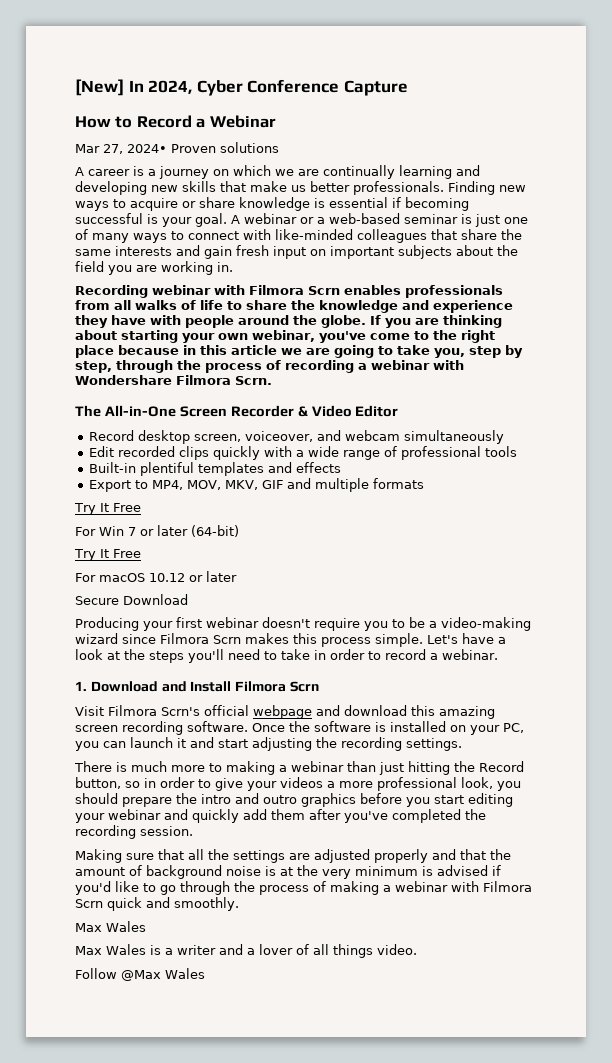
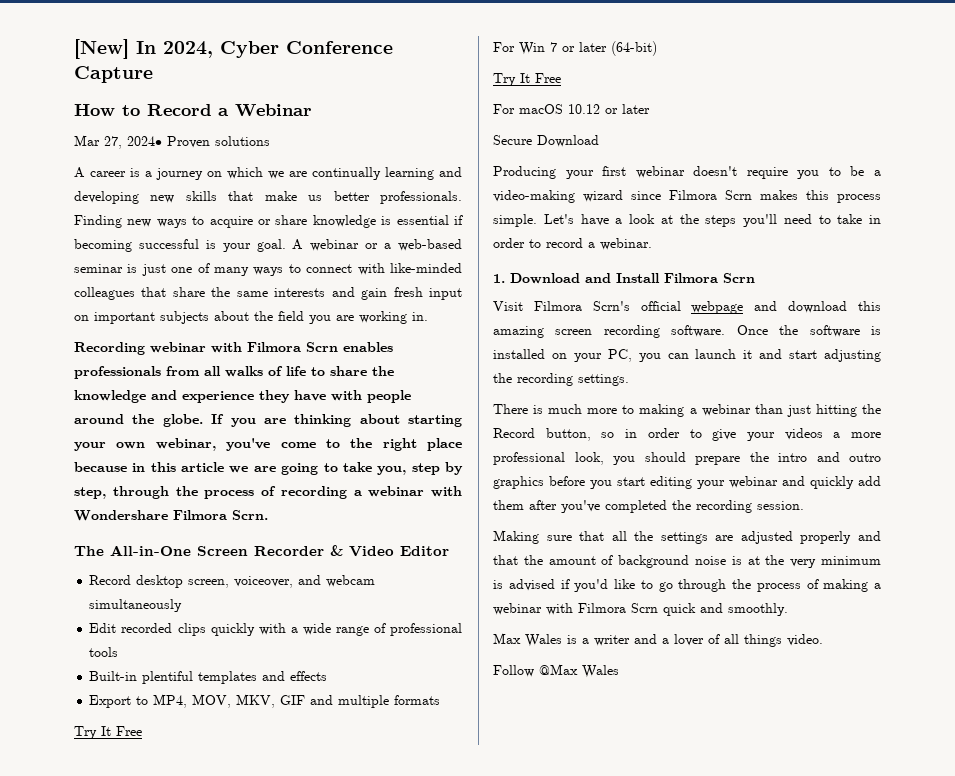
[75,944,146,955] // Max Wales -> (562, 640) none

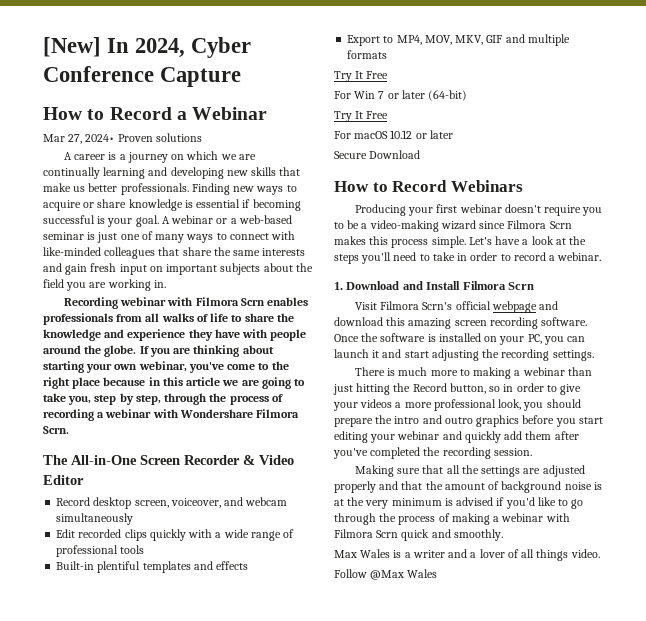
(599, 141) none -> [334,180,523,192] // How to Record Webinars

